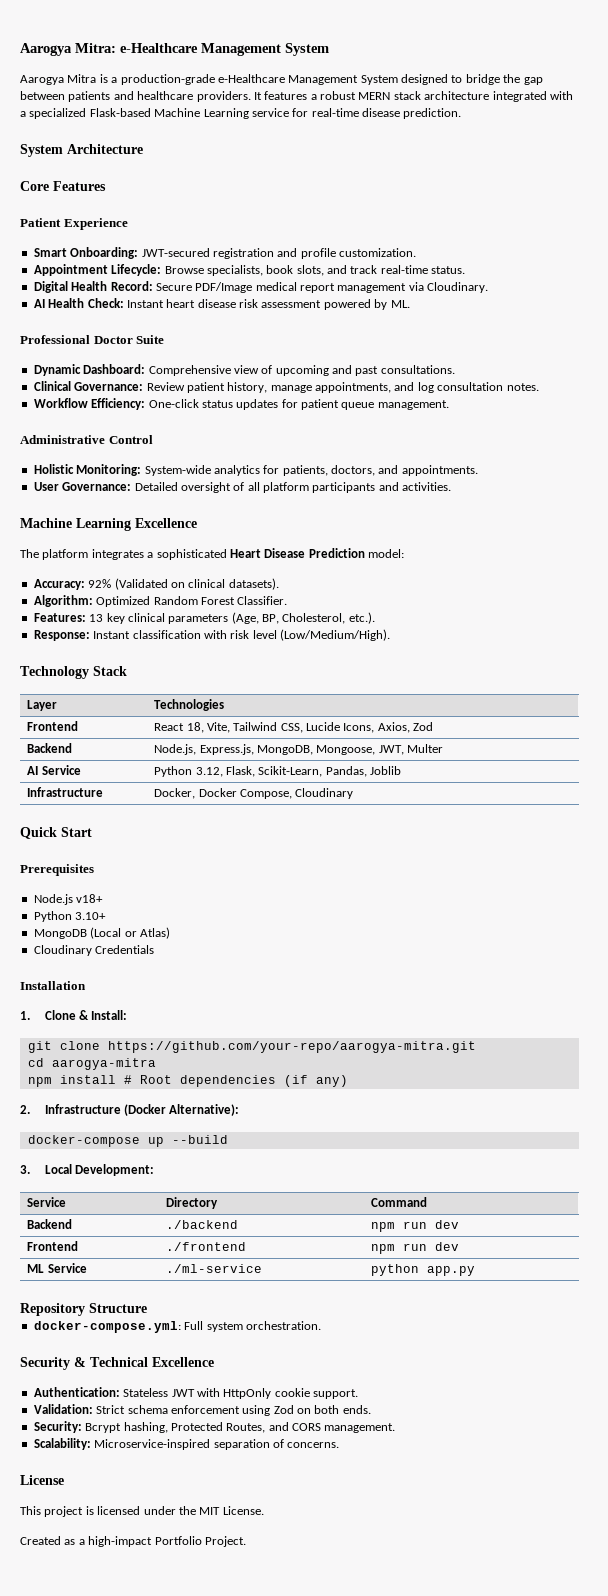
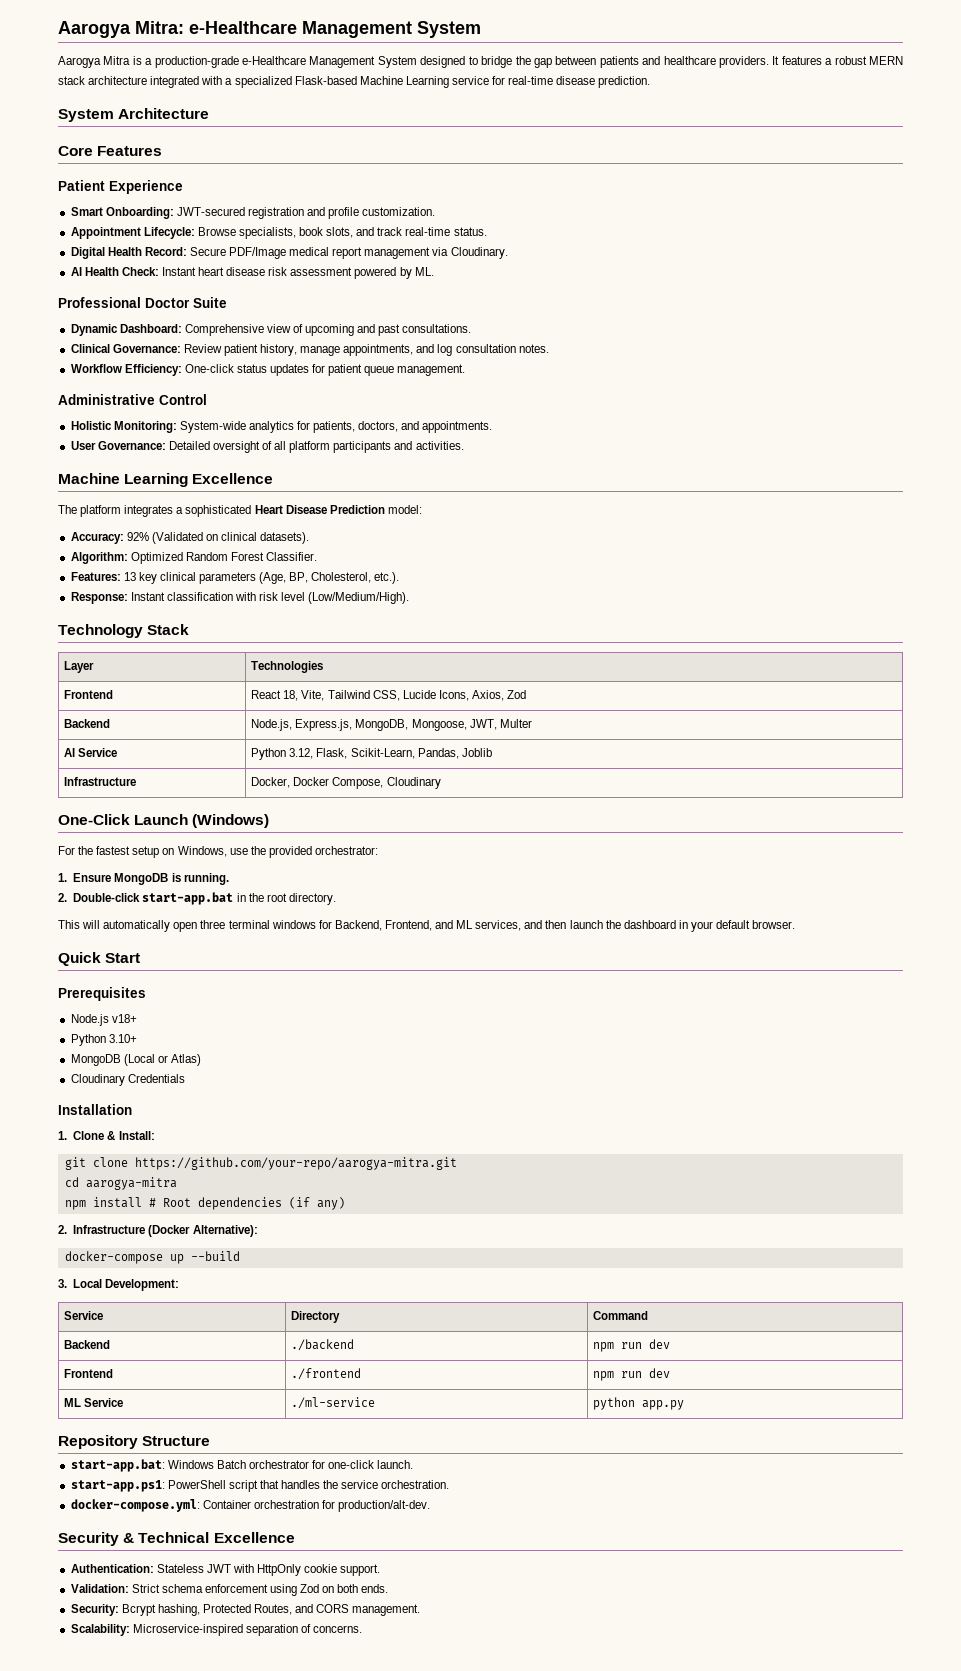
(354, 793) none -> [58,814,270,828] [58,846,378,858] [58,873,229,885] [58,892,336,905] [58,920,796,932] // One-Click Launch (Windows) // For the fastest setup on Windows, use the provided orchestrator: // 1. Ensure MongoDB is running. // 2. Double-click start-app.bat in the root directory. // This will automatically open three terminal windows for Backend, Frontend, and ML services, and then launch the dashboard in your default browser.
[33,1321,321,1333] docker-compose.yml: Full system orchestration. -> [70,1459,414,1472] [70,1480,450,1492] [70,1499,431,1512] start-app.bat: Windows Batch orchestrator for one-click launch. // start-app.ps1: PowerShell script that handles the service orchestration. // docker-compose.yml: Container orchestration for production/alt-dev.
[20,1475,64,1485] [20,1506,264,1517] [20,1536,246,1547] // License // This project is licensed under the MIT License. // Created as a high-impact Portfolio Project. -> (363, 1629) none

